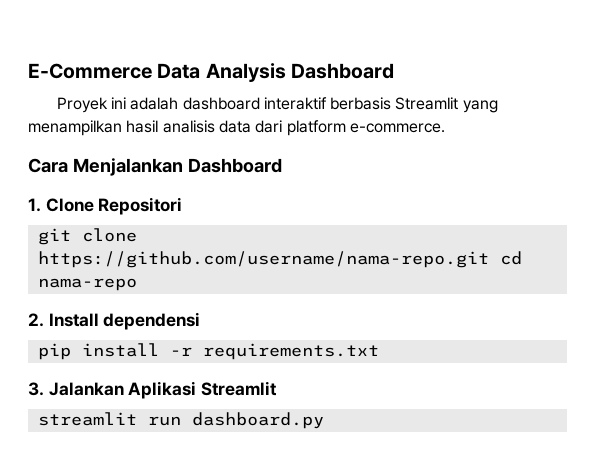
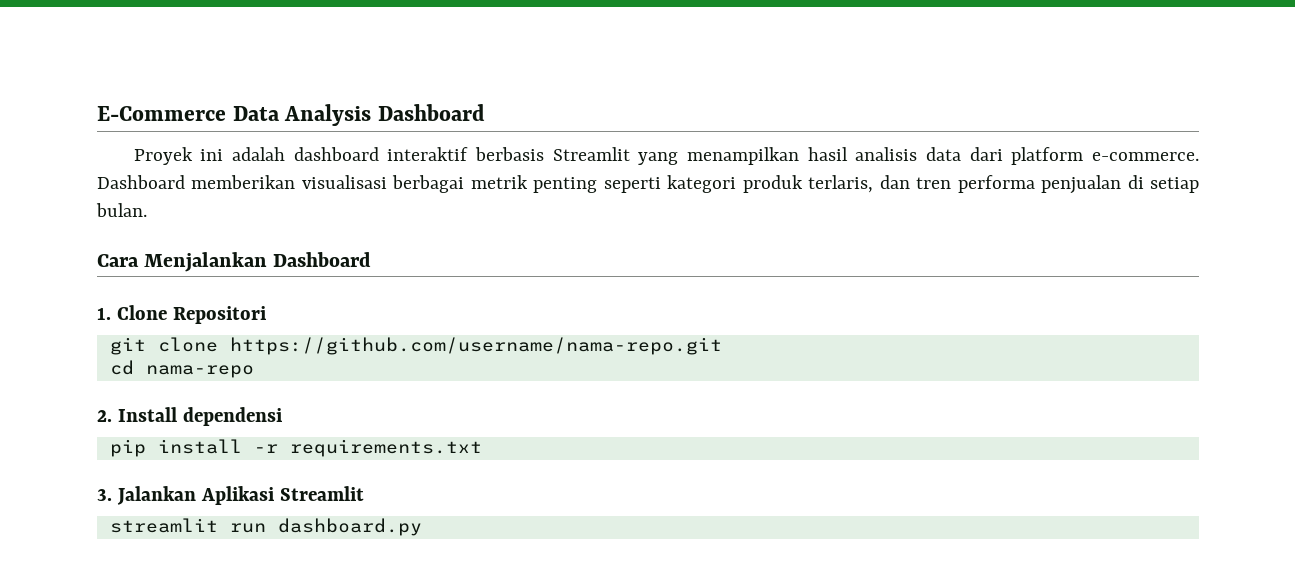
(445, 128) none -> [97,175,1200,194] [96,203,147,217] Dashboard memberikan visualisasi berbagai metrik penting seperti kategori produk terlaris, dan tren performa penjualan di setiap bulan.
(489, 259) none -> (722, 346) //

